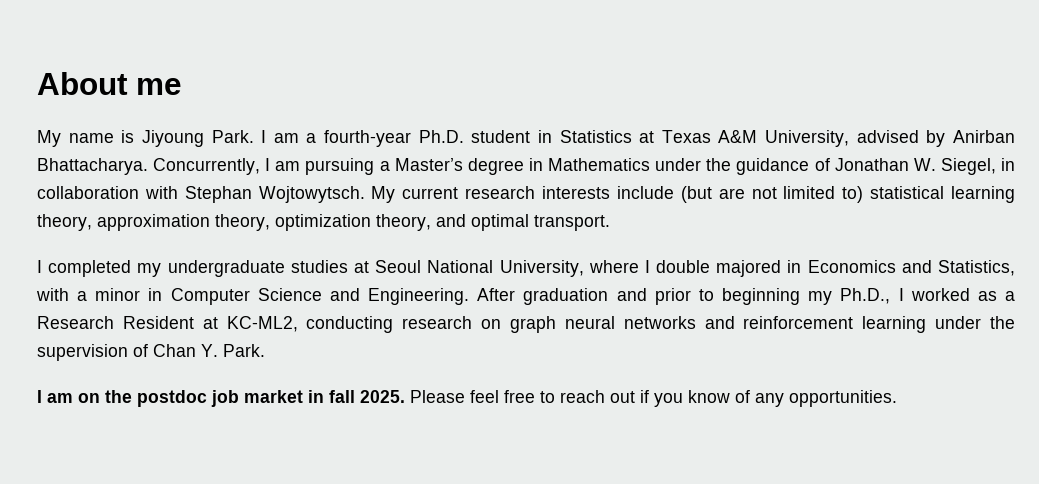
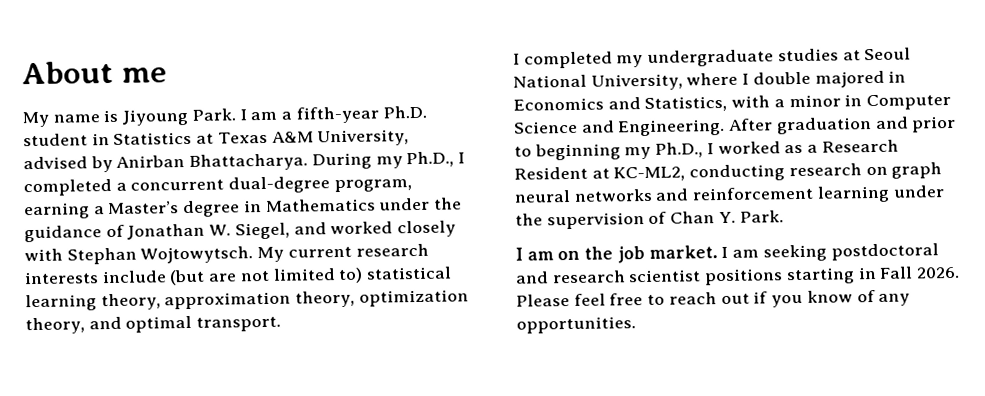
[324,130,412,147] fourth-year -> [295,106,380,124] fifth-year
[153,158,375,175] Concurrently, I am pursuing -> [311,151,466,170] [23,176,412,197] [24,202,90,220] During my Ph.D., I completed a concurrent dual-degree program, earning
[1001,158,1016,171] [37,186,139,199] in collaboration -> [293,220,457,238] and worked closely
[137,390,405,407] postdoc job market in fall 2025. -> [616,243,939,264] [515,266,961,286] job market. I am seeking postdoctoral and research scientist positions starting in Fall 2026.

